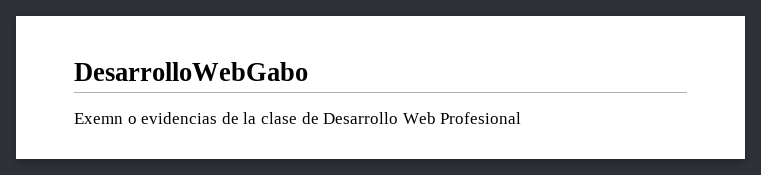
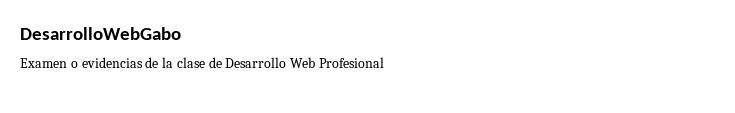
[74,113,123,124] Exemn -> [20,58,67,68] Examen

